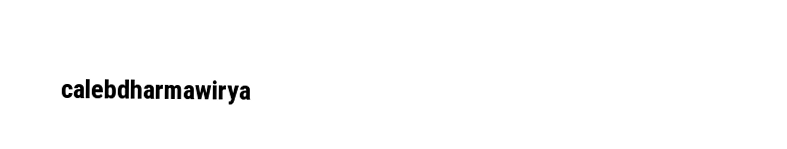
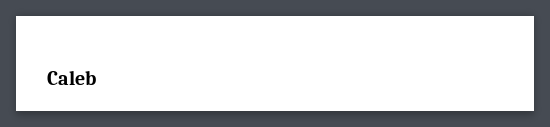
[60,78,251,105] calebdharmawirya -> [47,70,96,85] Caleb

